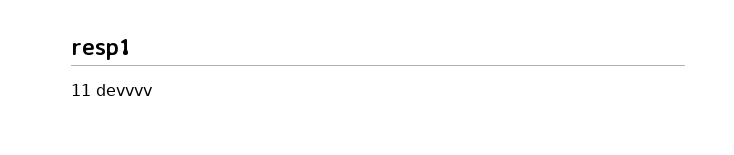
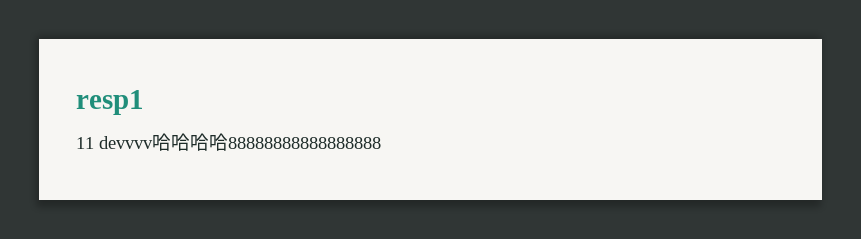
(152, 90) none -> [152,133,381,151] 哈哈哈哈88888888888888888

